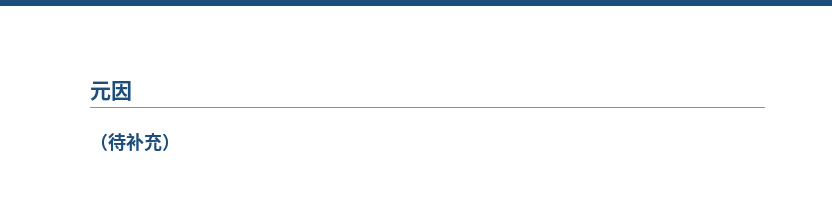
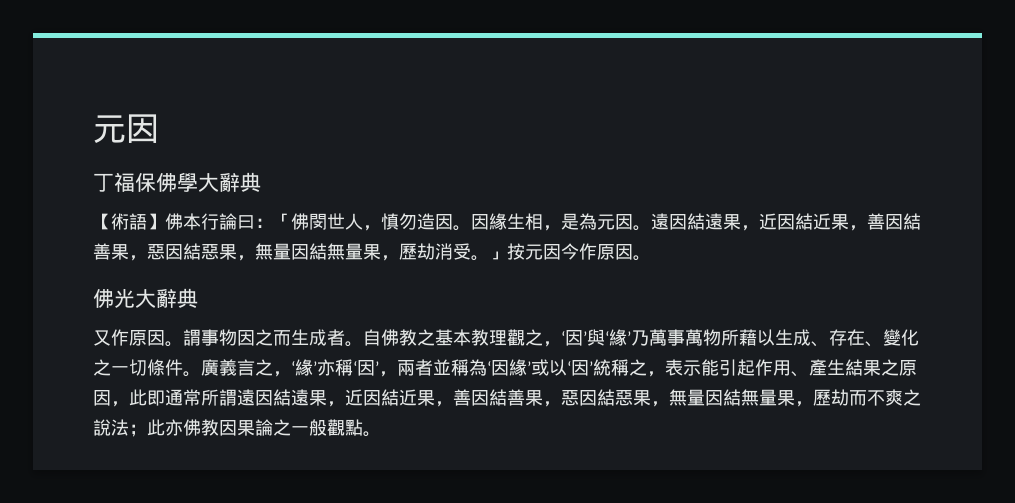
[90,133,180,152] （待补充） -> [93,172,261,192] [93,213,921,231] [93,243,651,261] [93,288,198,308] [93,329,919,347] [93,359,917,377] [93,389,921,407] [93,419,381,437] 丁福保佛學大辭典 // 【術語】佛本行論曰：「佛閔世人，慎勿造因。因緣生相，是為元因。遠因結遠果，近因結近果，善因結善果，惡因結惡果，無量因結無量果，歷劫消受。」按元因今作原因。 // 佛光大辭典 // 又作原因。謂事物因之而生成者。自佛教之基本教理觀之，‘因’與‘緣’乃萬事萬物所藉以生成、存在、變化之一切條件。廣義言之，‘緣’亦稱‘因’，兩者並稱為‘因緣’或以‘因’統稱之，表示能引起作用、產生結果之原因，此即通常所謂遠因結遠果，近因結近果，善因結善果，惡因結惡果，無量因結無量果，歷劫而不爽之說法；此亦佛教因果論之一般觀點。

